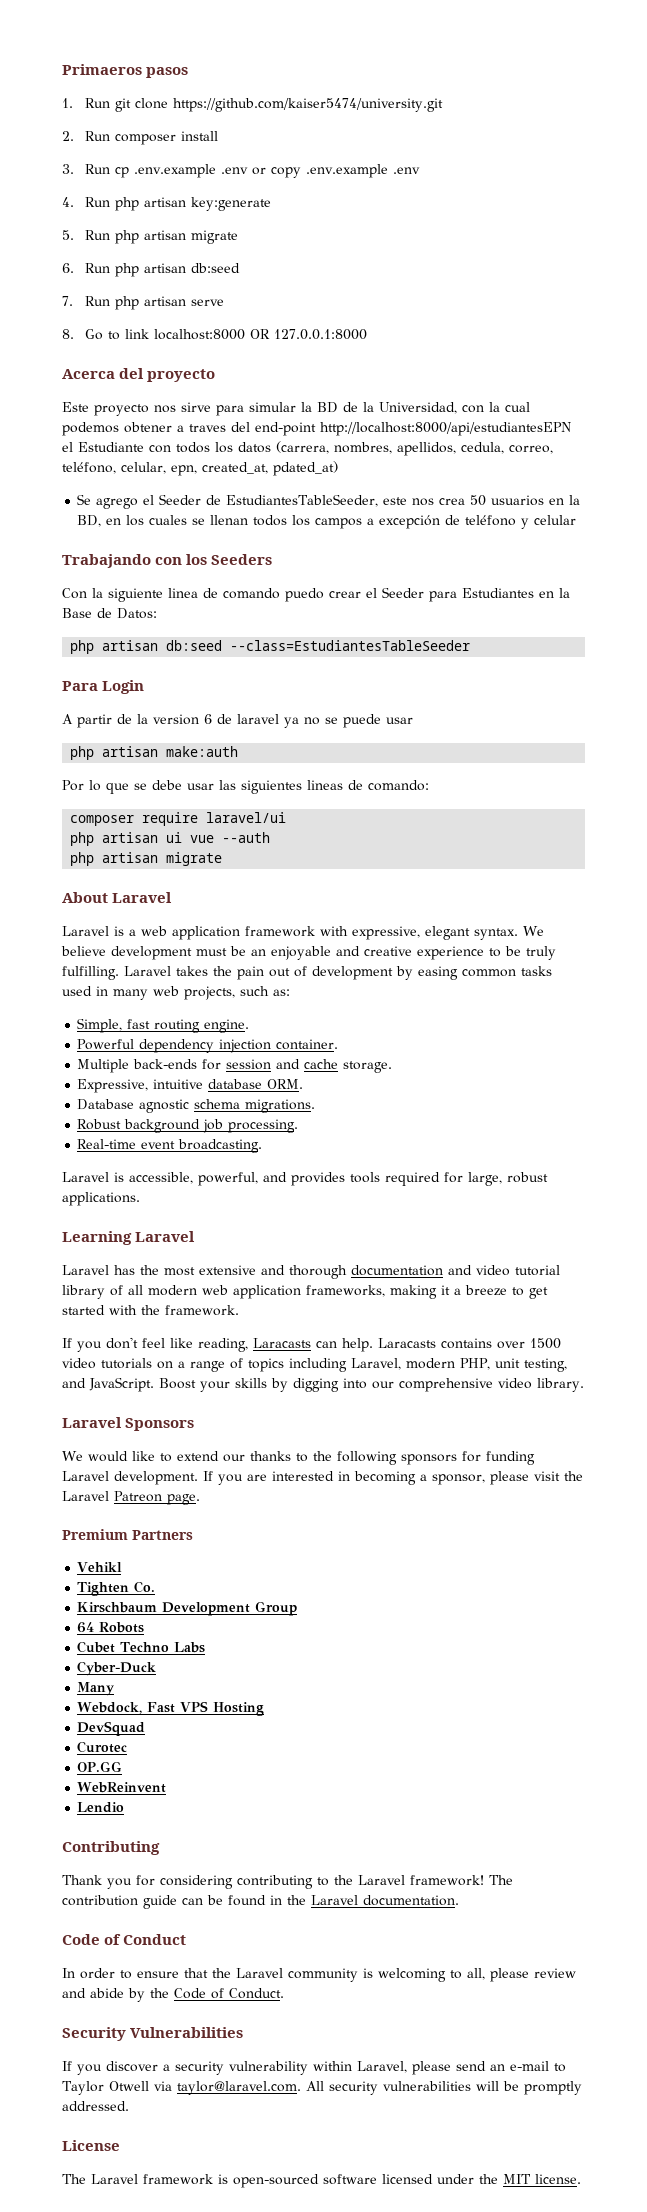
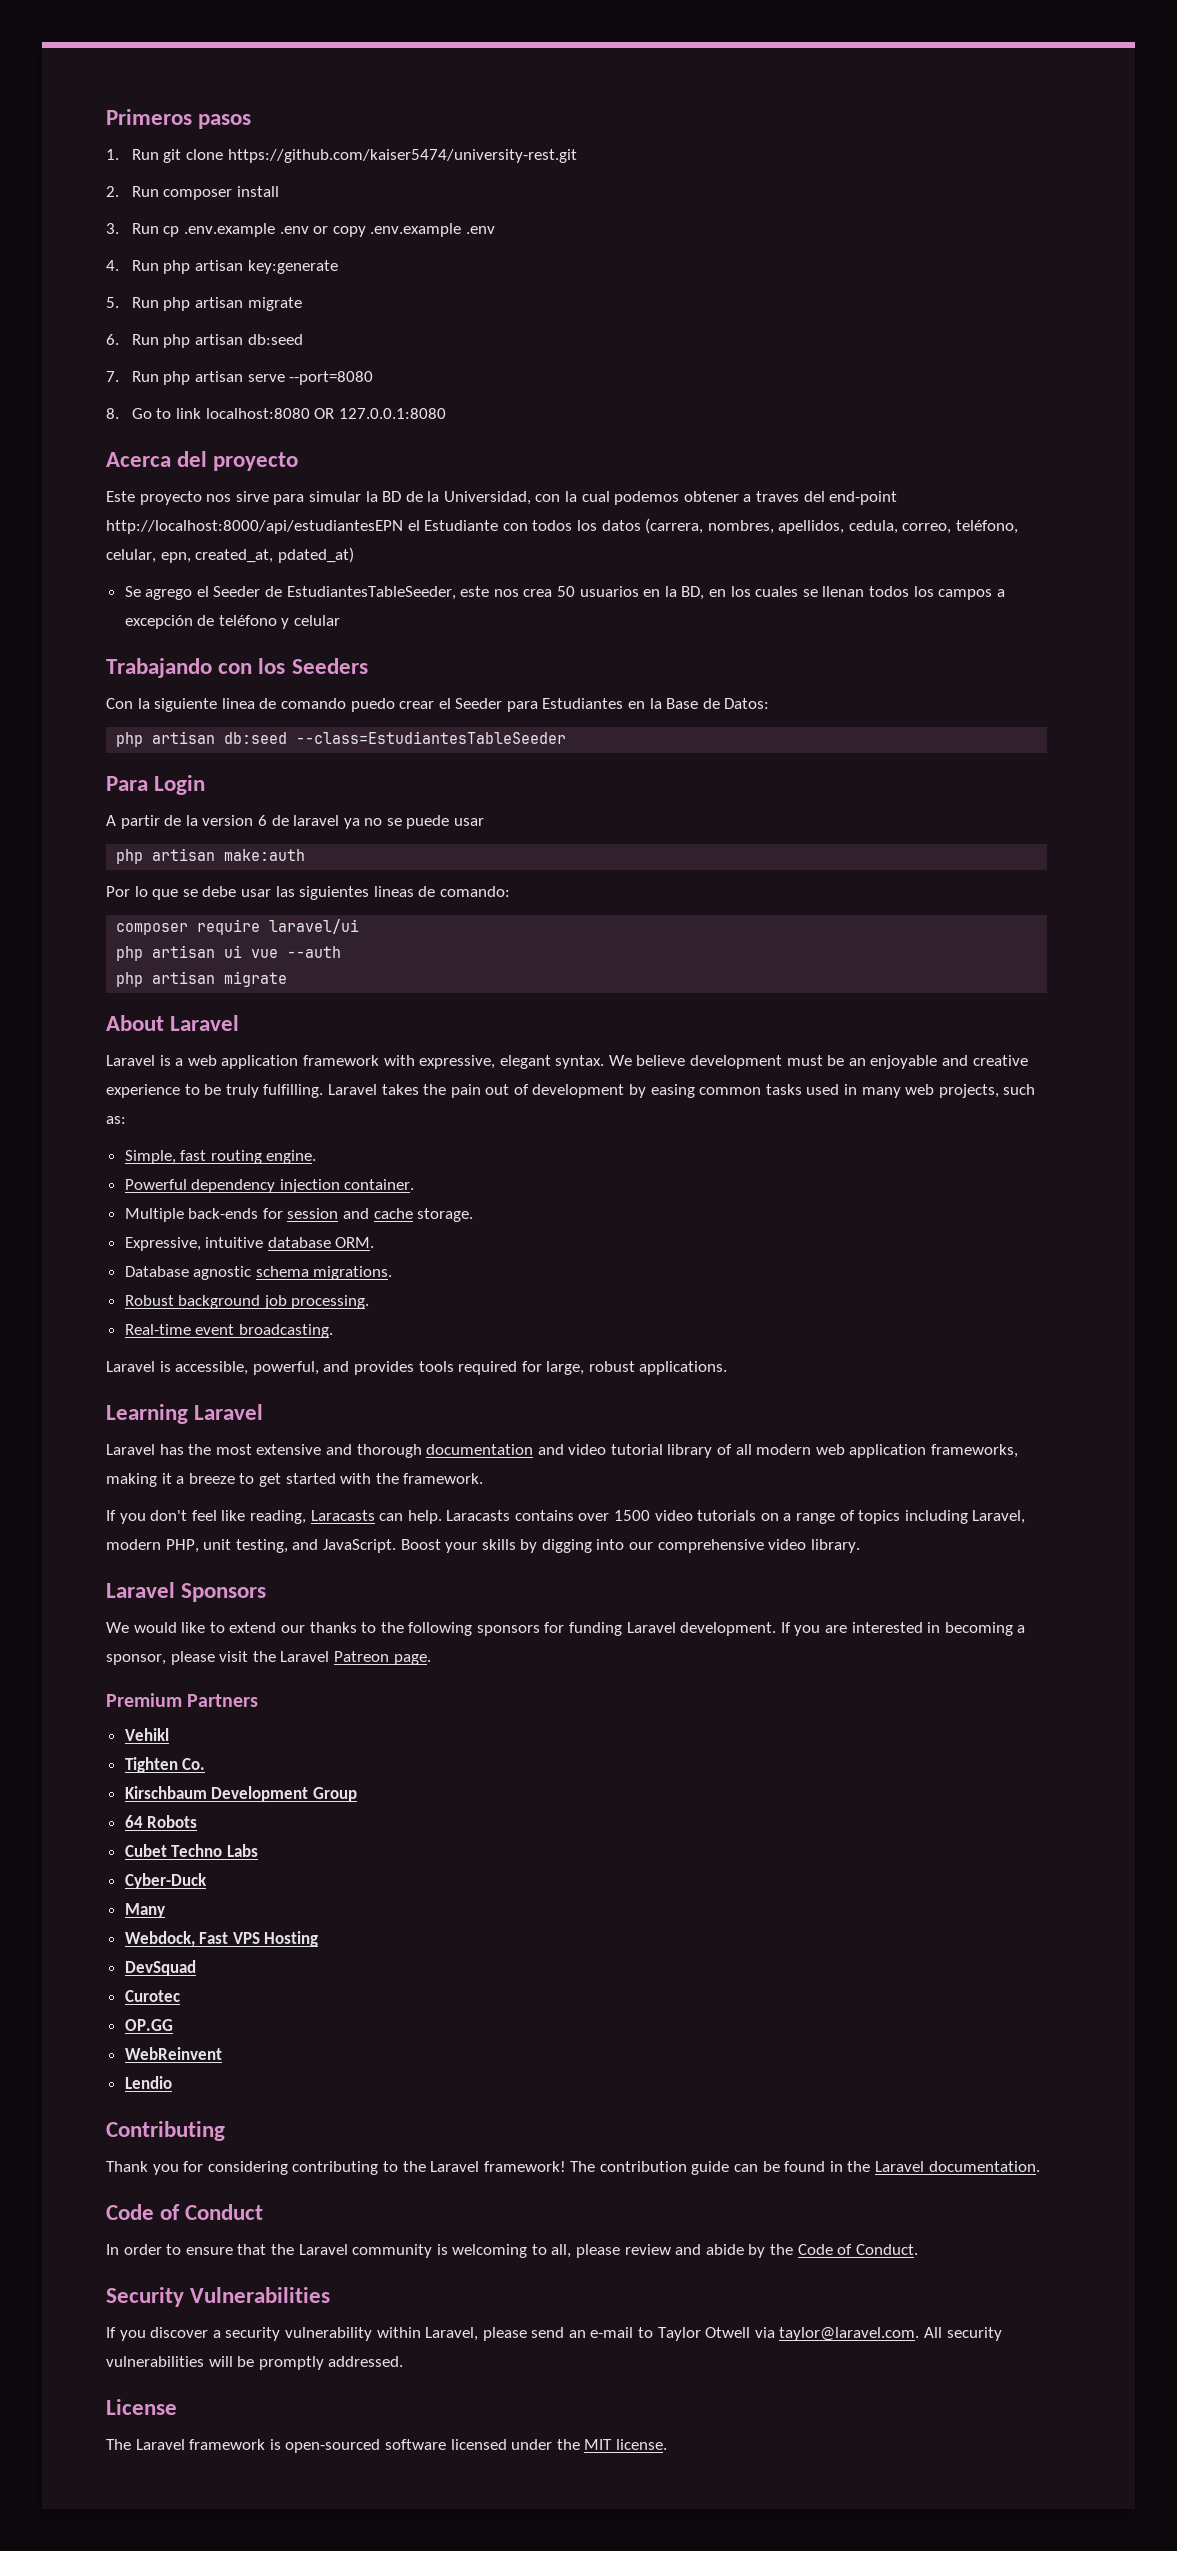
[62,64,142,75] Primaeros -> [106,109,192,125] Primeros
[173,98,444,112] https://github.com/kaiser5474/university.git -> [227,149,577,163] https://github.com/kaiser5474/university-rest.git
(225, 302) none -> [289,371,374,385] --port=8080
[154,329,368,340] localhost:8000 OR 127.0.0.1:8000 -> [205,408,446,419] localhost:8080 OR 127.0.0.1:8080

